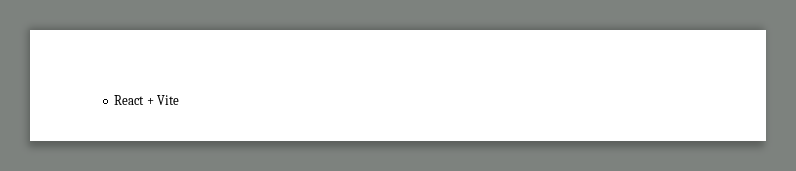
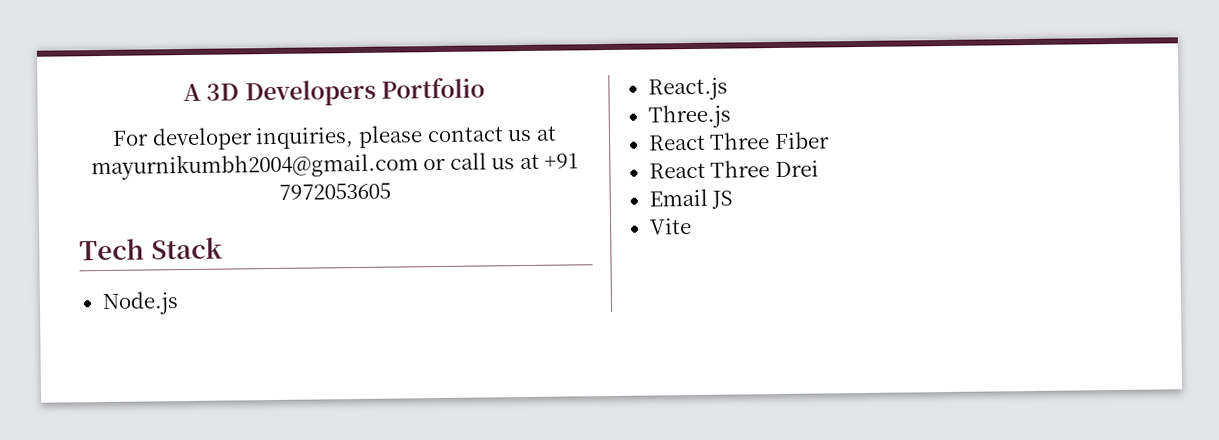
[114,95,154,105] React + -> [183,77,485,107] [112,125,557,151] [90,152,580,181] [279,182,391,200] [79,237,223,261] [101,291,179,316] [647,77,728,101] [647,104,731,129] [648,131,830,151] [648,160,819,179] [648,188,734,209] A 3D Developers Portfolio // For developer inquiries, please contact us at mayurnikumbh2004@gmail.com or call us at +91 7972053605 // Tech Stack // Node.js // React.js // Three.js // React Three Fiber // React Three Drei // Email JS //

